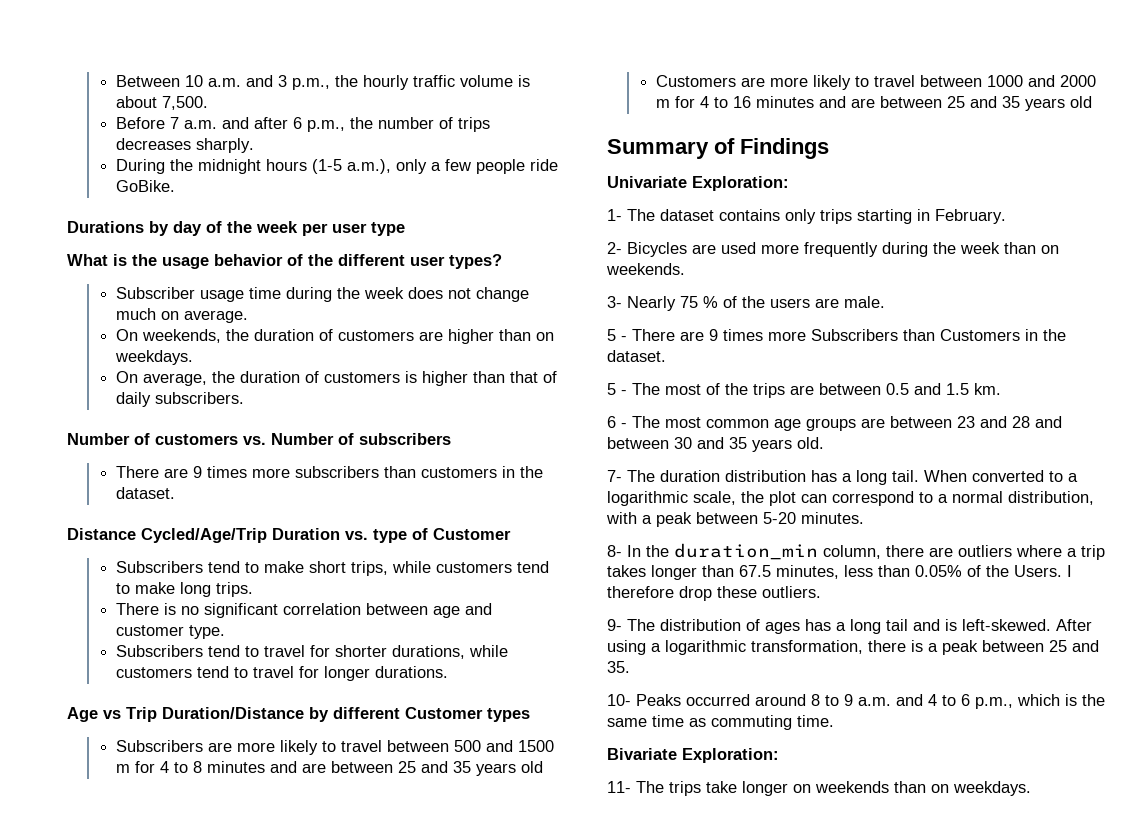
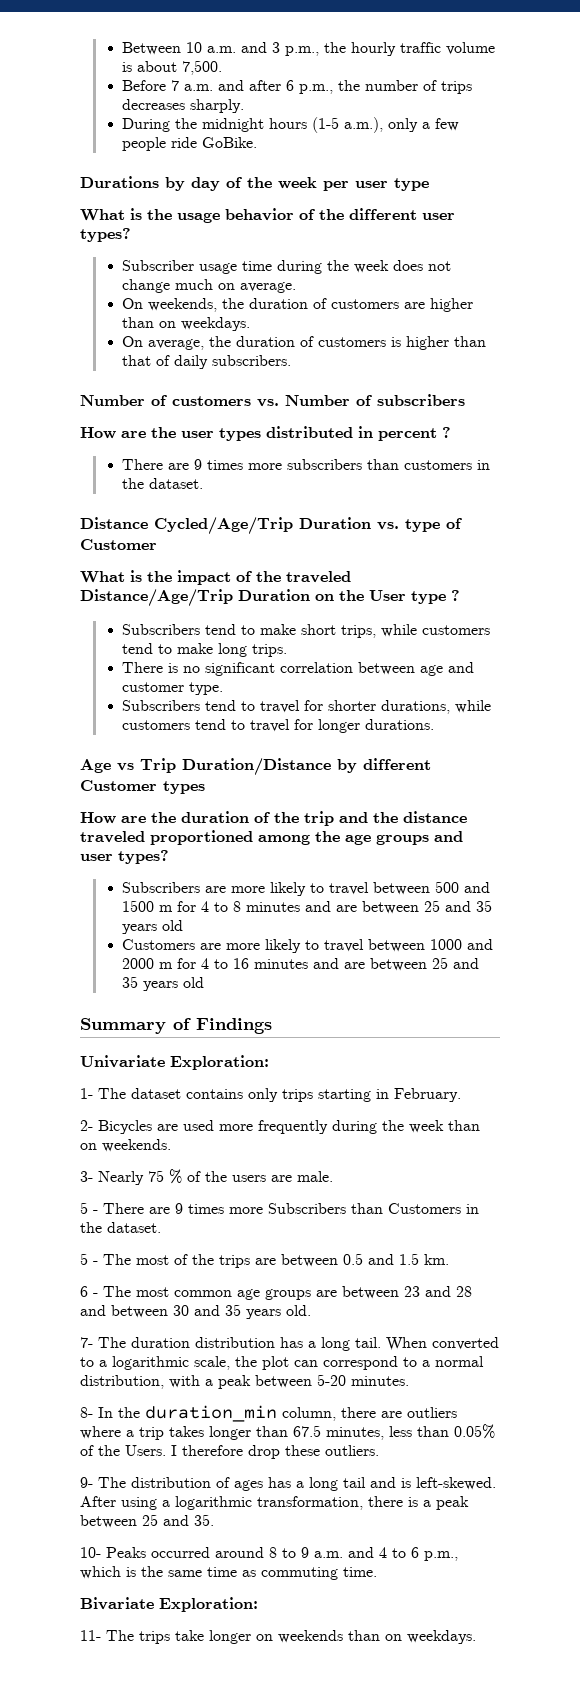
(451, 439) none -> [80,426,451,441] // How are the user types distributed in percent ?
(511, 534) none -> [80,570,351,585] [80,589,460,607] // What is the impact of the traveled Distance/Age/Trip Duration on the User type ?
(530, 715) none -> [80,811,467,826] [80,830,463,845] [80,850,169,864] // How are the duration of the trip and the distance traveled proportioned among the age groups and user types?

